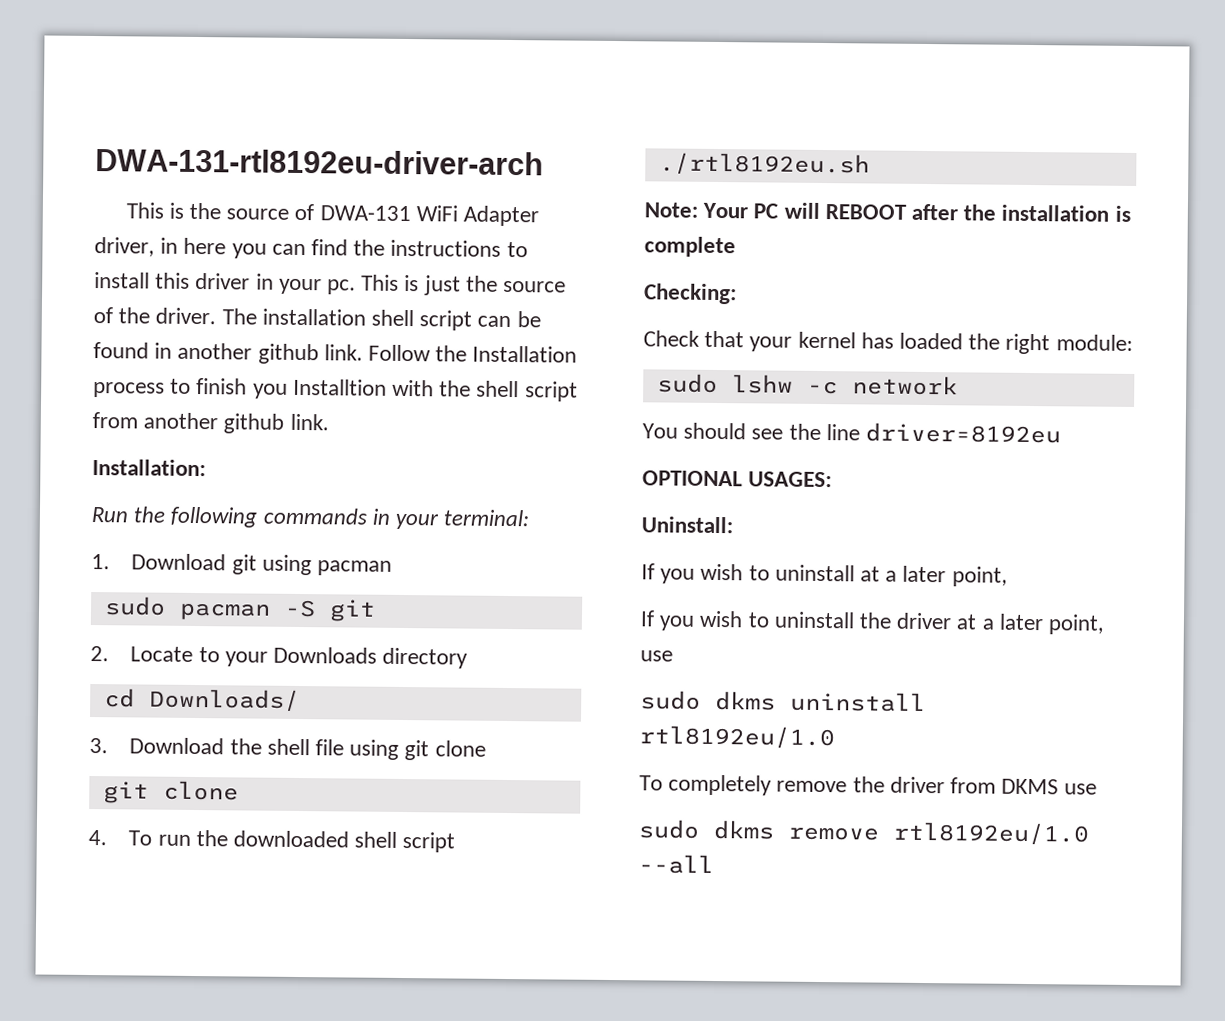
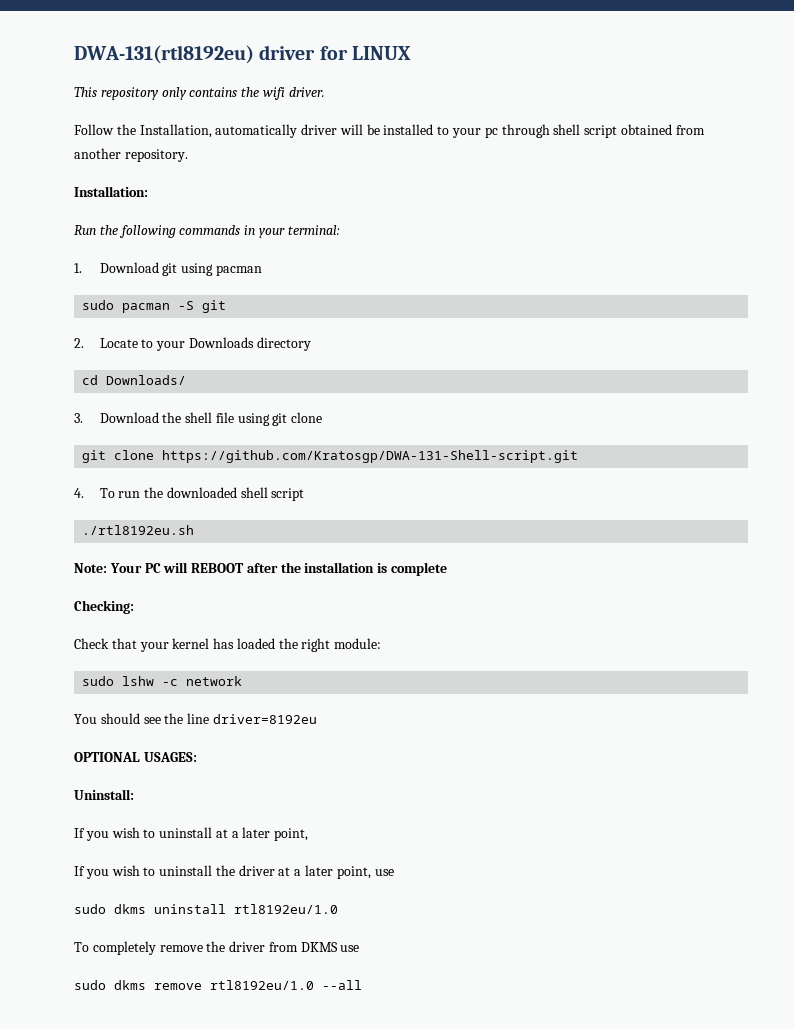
[95,148,544,176] [125,202,540,227] [94,237,528,259] [94,272,567,296] [93,307,541,331] [93,342,578,365] [93,377,578,402] [92,412,329,434] DWA-131-rtl8192eu-driver-arch // This is the source of DWA-131 WiFi Adapter driver, in here you can find the instructions to install this driver in your pc. This is just the source of the driver. The installation shell script can be found in another github link. Follow the Installation process to finish you Installtion with the shell script from another github link. -> [74,45,411,64] [74,87,325,100] [74,124,705,138] [74,148,188,162] DWA-131(rtl8192eu) driver for LINUX // This repository only contains the wifi driver. // Follow the Installation, automatically driver will be installed to your pc through shell script obtained from another repository.
(239, 790) none -> [162,450,579,463] https://github.com/Kratosgp/DWA-131-Shell-script.git

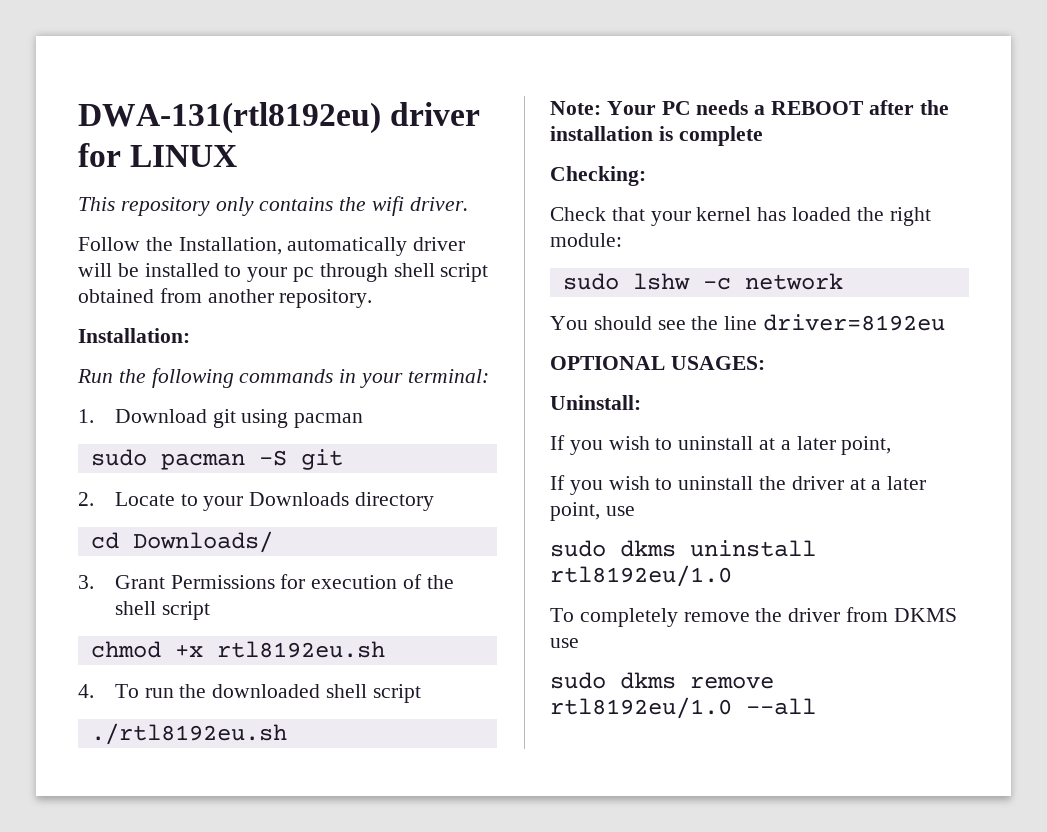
[99,412,323,426] [82,450,579,463] Download the shell file using git clone // git clone https://github.com/Kratosgp/DWA-131-Shell-script.git -> [114,574,454,589] [114,601,210,620] [90,641,385,658] Grant Permissions for execution of the shell script // chmod +x rtl8192eu.sh
[163,562,189,573] will -> [696,100,766,115] needs a

